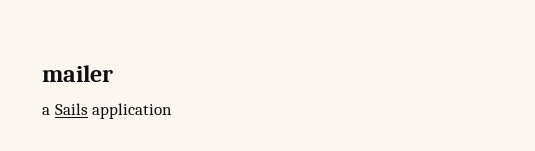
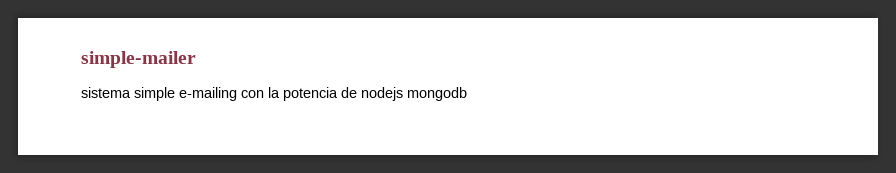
[42,65,113,82] [42,103,173,119] mailer // a Sails application -> [81,51,196,68] [81,87,467,101] simple-mailer // sistema simple e-mailing con la potencia de nodejs mongodb

